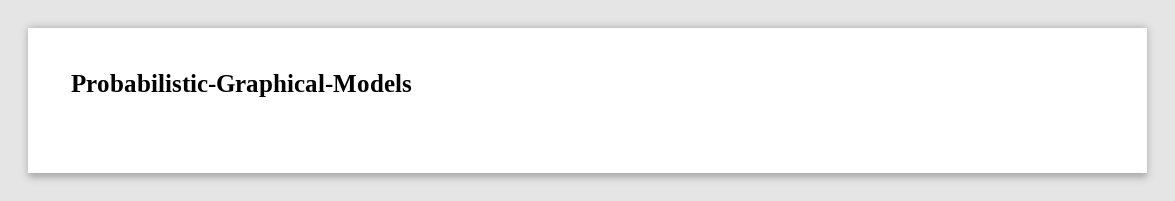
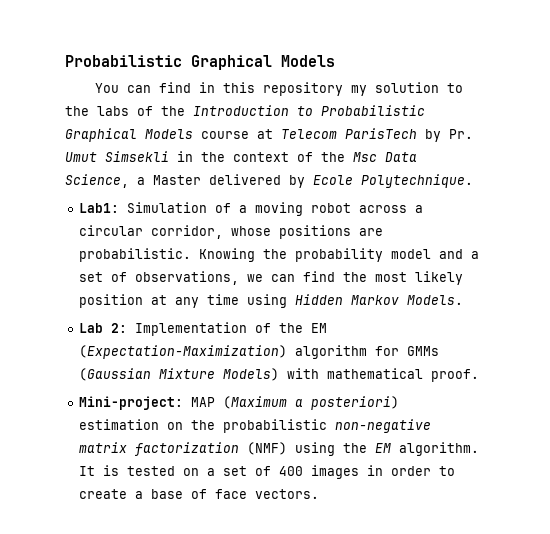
[71,74,412,97] Probabilistic-Graphical-Models -> [65,55,335,70] [94,82,463,96] [65,105,425,116] [65,128,473,142] [65,151,417,162] [65,174,473,188] [79,202,424,216] [79,225,384,239] [79,248,480,262] [79,271,464,285] [79,294,464,308] [79,322,328,336] [79,345,440,359] [79,368,480,382] [79,396,400,410] [79,419,432,433] [79,442,480,456] [79,465,456,479] [79,489,320,499] Probabilistic Graphical Models // You can find in this repository my solution to the labs of the Introduction to Probabilistic Graphical Models course at Telecom ParisTech by Pr. Umut Simsekli in the context of the Msc Data Science, a Master delivered by Ecole Polytechnique. // Lab1: Simulation of a moving robot across a circular corridor, whose positions are probabilistic. Knowing the probability model and a set of observations, we can find the most likely position at any time using Hidden Markov Models. // Lab 2: Implementation of the EM (Expectation-Maximization) algorithm for GMMs (Gaussian Mixture Models) with mathematical proof. // Mini-project: MAP (Maximum a posteriori) estimation on the probabilistic non-negative matrix factorization (NMF) using the EM algorithm. It is tested on a set of 400 images in order to create a base of face vectors.

